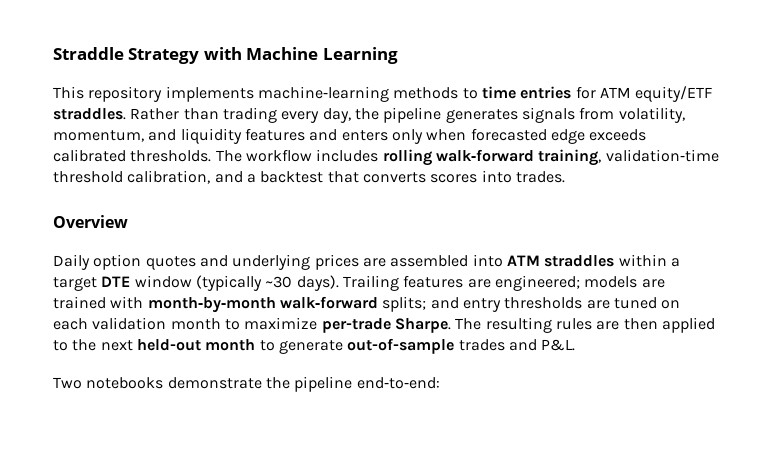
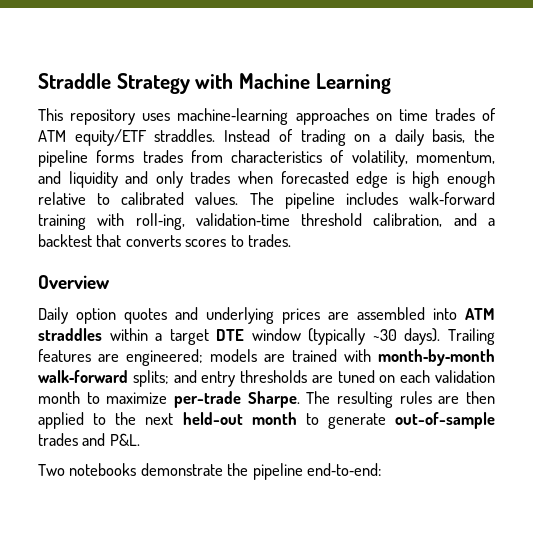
[165,86,713,102] [53,107,685,123] [53,128,647,144] [53,149,602,166] implements machine‑learning methods to time entries for ATM equity/ETF straddles. Rather than trading every day, the pipeline generates signals from volatility, momentum, and liquidity features and enters only when forecasted edge exceeds calibrated thresholds. The workflow includes rolling walk‑forward training, -> [142,108,496,125] [38,129,496,146] [38,150,495,167] [38,171,496,188] [38,192,495,209] [38,213,185,230] uses machine‑learning approaches on time trades of ATM equity/ETF straddles. Instead of trading on a daily basis, the pipeline forms trades from characteristics of volatility, momentum, and liquidity and only trades when forecasted edge is high enough relative to calibrated values. The pipeline includes walk‑forward training with roll‑ing,
[481,170,512,183] into -> [230,235,244,247] to

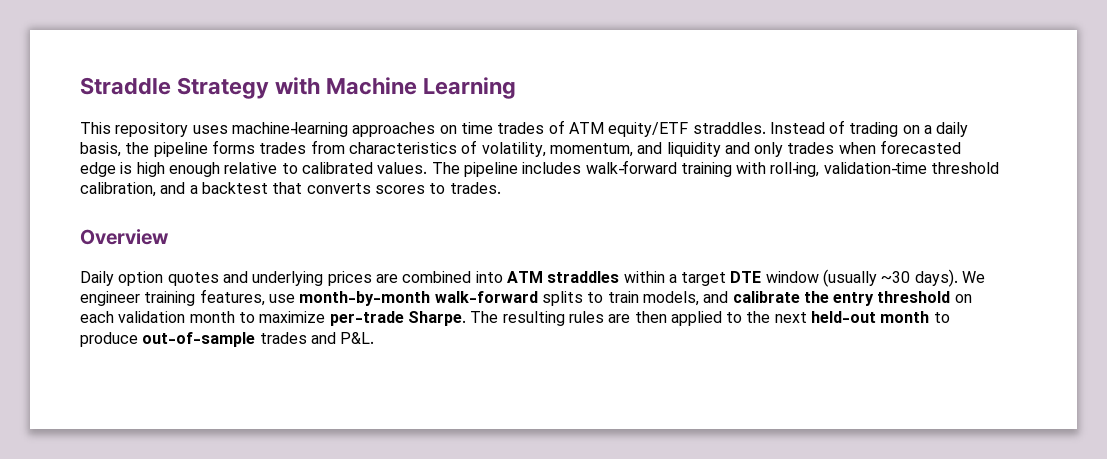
[357,307,426,320] assembled -> [402,271,472,283] combined
[308,328,366,345] (typically -> [823,269,878,287] (usually
[448,328,495,345] [38,349,495,366] [38,370,375,387] Trailing features are engineered; models are trained with month‑by‑month walk‑forward splits; and entry thresholds are tuned -> [962,271,986,283] [80,289,951,306] We engineer training features, use month-by-month walk-forward splits to train models, and calibrate the entry threshold
[327,413,386,429] generate -> [80,332,138,347] produce
[38,463,382,480] // Two notebooks demonstrate the pipeline end‑to‑end: -> (375, 338) none

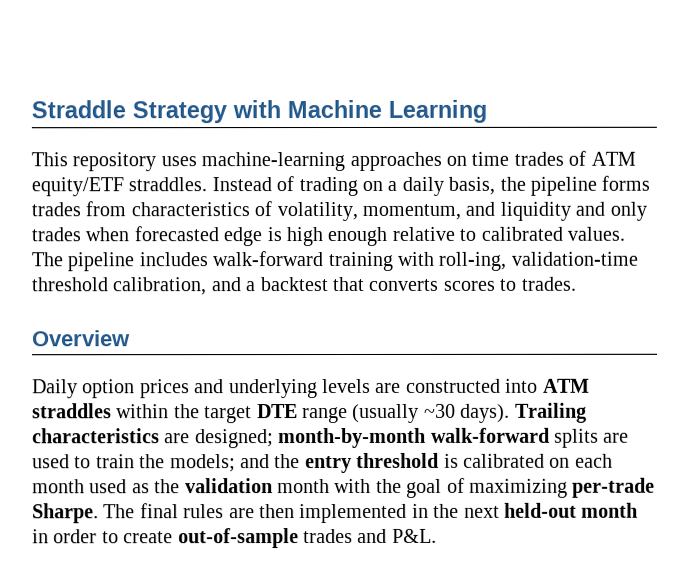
[167,272,219,286] quotes -> [139,379,190,399] prices
[327,271,472,286] prices are combined -> [322,378,501,394] levels are constructed
[668,274,677,283] a -> [173,404,200,419] the
[765,271,819,283] window -> [302,406,348,424] range
[962,271,986,283] [80,289,972,306] [80,311,326,323] We engineer training features, use month-by-month walk-forward splits to train models, and calibrate the entry threshold on each validation month to maximize -> [514,402,587,423] [32,427,630,449] [32,452,613,474] [32,477,568,498] Trailing characteristics are designed; month-by-month walk-forward splits are used to train the models; and the entry threshold is calibrated on each month used as the validation month with the goal of maximizing
[502,311,565,326] resulting -> [139,503,179,519] final
[670,311,743,326] applied to -> [299,503,429,524] implemented in
[933,312,950,323] [80,332,138,347] to produce -> [32,529,174,544] in order to create

